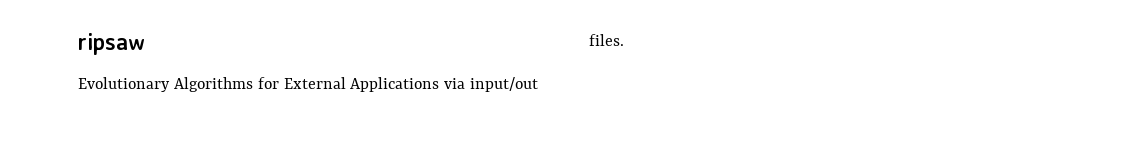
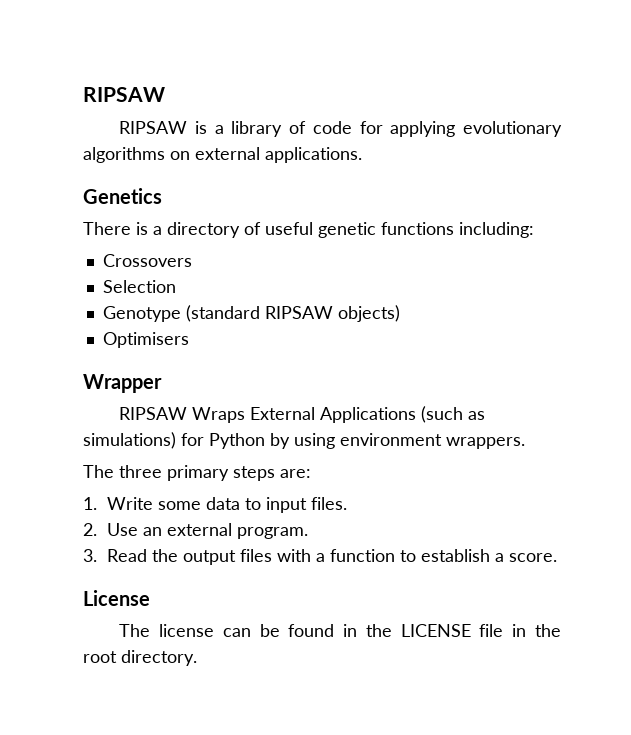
[78,33,145,55] [78,77,538,92] [589,34,624,46] ripsaw // Evolutionary Algorithms for External Applications via input/out files. -> [83,87,165,102] [119,121,562,137] [83,147,362,163] [83,188,162,204] [83,222,534,238] [102,254,192,267] [102,280,176,293] [102,305,400,322] [102,332,189,348] [83,374,162,393] [119,406,486,423] [83,432,525,449] [83,465,311,481] [83,497,348,513] [83,523,309,539] [83,549,558,565] [83,590,150,606] [119,624,561,637] [83,650,197,666] RIPSAW // RIPSAW is a library of code for applying evolutionary algorithms on external applications. // Genetics // There is a directory of useful genetic functions including: // Crossovers // Selection // Genotype (standard RIPSAW objects) // Optimisers // Wrapper // RIPSAW Wraps External Applications (such as simulations) for Python by using environment wrappers. // The three primary steps are: // 1. Write some data to input files. // 2. Use an external program. // 3. Read the output files with a function to establish a score. // License // The license can be found in the LICENSE file in the root directory.

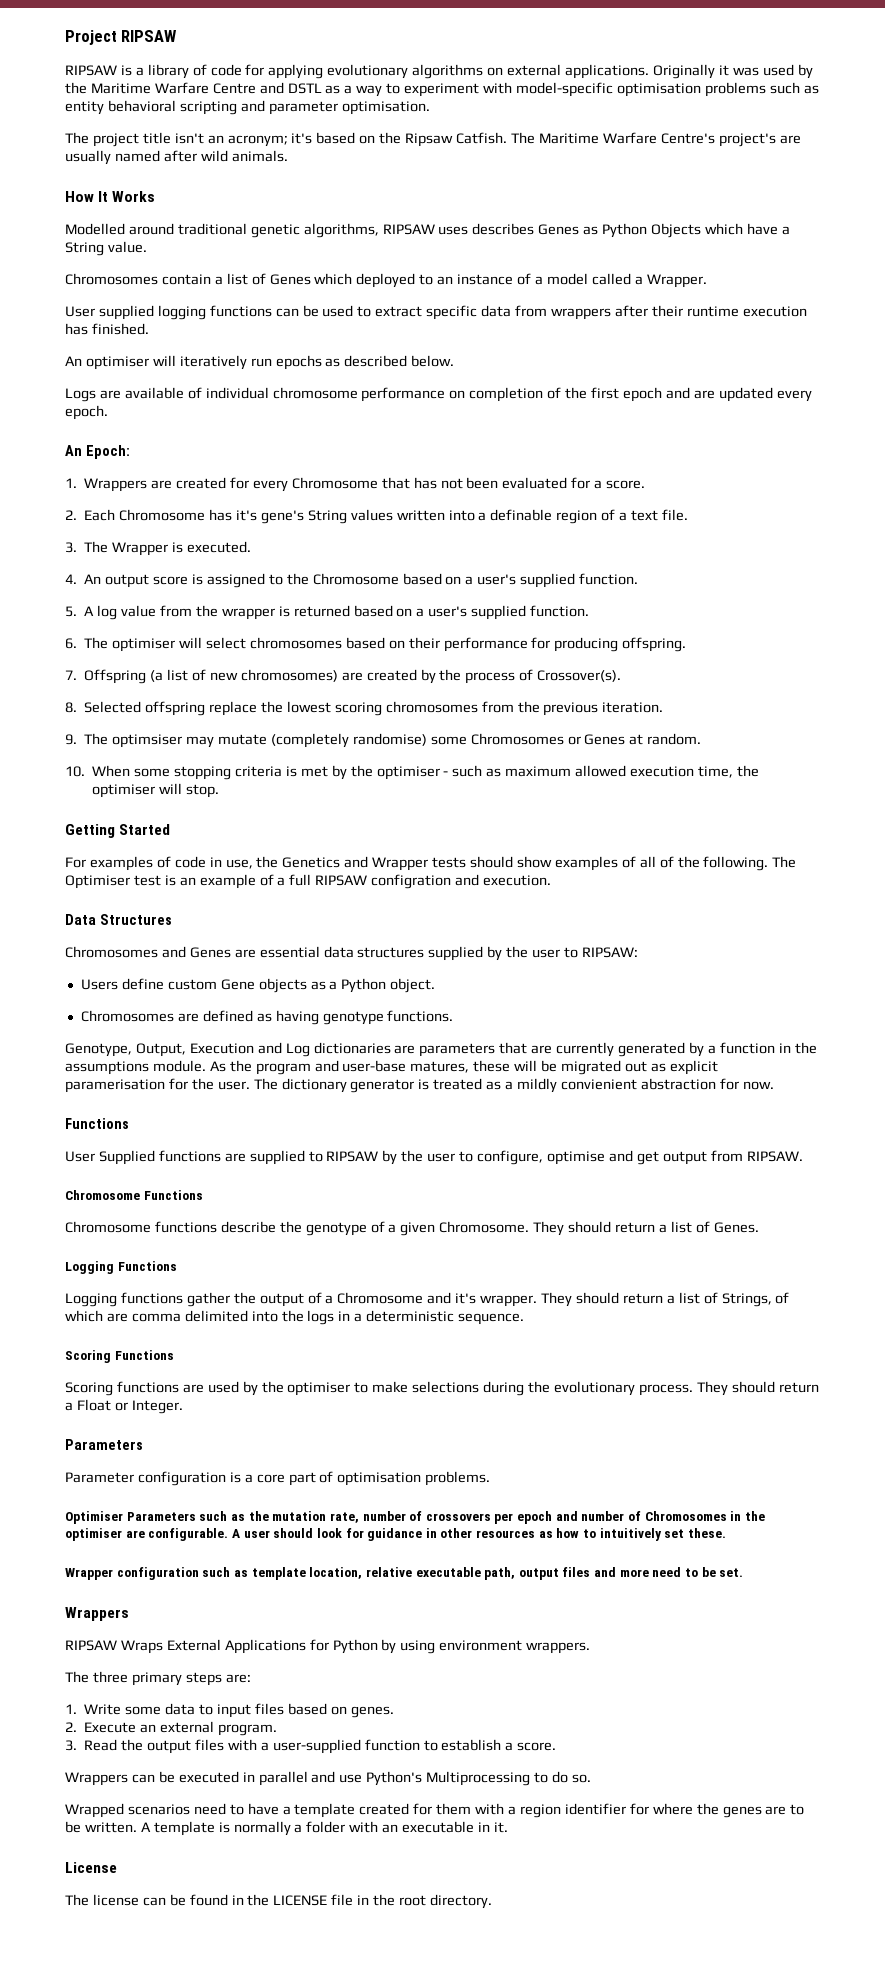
(83, 94) none -> [65,30,117,45] Project
[83,188,162,204] [83,222,534,238] [102,254,192,267] [102,280,176,293] [102,305,400,322] [102,332,189,348] [83,374,162,393] // Genetics // There is a directory of useful genetic functions including: // Crossovers // Selection // Genotype (standard RIPSAW objects) // Optimisers // Wrapper -> [652,64,813,79] [65,82,819,97] [65,100,430,115] [65,132,801,147] [65,150,288,165] [65,191,156,202] [65,223,790,238] [65,241,147,256] [65,273,707,288] [65,305,807,320] [65,323,149,335] [65,355,455,370] [65,387,812,402] [65,405,108,420] [65,445,130,459] [65,477,646,492] [65,509,688,524] [65,541,251,556] [65,573,639,588] [65,605,590,620] [65,637,687,652] [65,669,622,684] [65,701,664,716] [65,733,702,748] [65,765,759,780] [92,783,220,798] [65,824,171,838] [65,856,797,871] [65,874,552,889] [65,914,172,925] [65,946,638,961] [80,978,436,993] [80,1010,454,1025] [65,1042,817,1057] [65,1060,718,1075] [65,1078,774,1093] [65,1118,129,1129] [65,1150,803,1165] [65,1190,203,1200] [65,1221,759,1236] [65,1261,177,1274] [65,1292,790,1307] [65,1310,525,1325] [65,1350,174,1363] [65,1381,819,1396] [65,1399,183,1414] [65,1439,143,1450] [65,1471,491,1486] [65,1511,765,1524] [65,1528,726,1541] [65,1567,744,1580] [65,1607,129,1621] Originally it was used by the Maritime Warfare Centre and DSTL as a way to experiment with model-specific optimisation problems such as entity behavioral scripting and parameter optimisation. // The project title isn't an acronym; it's based on the Ripsaw Catfish. The Maritime Warfare Centre's project's are usually named after wild animals. // How It Works // Modelled around traditional genetic algorithms, RIPSAW uses describes Genes as Python Objects which have a String value. // Chromosomes contain a list of Genes which deployed to an instance of a model called a Wrapper. // User supplied logging functions can be used to extract specific data from wrappers after their runtime execution has finished. // An optimiser will iteratively run epochs as described below. // Logs are available of individual chromosome performance on completion of the first epoch and are updated every epoch. // An Epoch: // 1. Wrappers are created for every Chromosome that has not been evaluated for a score. // 2. Each Chromosome has it's gene's String values written into a definable region of a text file. // 3. The Wrapper is executed. // 4. An output score is assigned to the Chromosome based on a user's supplied function. // 5. A log value from the wrapper is returned based on a user's supplied function. // 6. The optimiser will select chromosomes based on their performance for producing offspring. // 7. Offspring (a list of new chromosomes) are created by the process of Crossover(s). // 8. Selected offspring replace the lowest scoring chromosomes from the previous iteration. // 9. The optimsiser may mutate (completely randomise) some Chromosomes or Genes at random. // 10. When some stopping criteria is met by the optimiser - such as maximum allowed execution time, the optimiser will stop. // Getting Started // For examples of code in use, the Genetics and Wrapper tests should show examples of all of the following. The Optimiser test is an example of a full RIPSAW configration and execution. // Data Structures // Chromosomes and Genes are essential data structures supplied by the user to RIPSAW: // Users define custom Gene objects as a Python object. // Chromosomes are defined as having genotype functions. // Genotype, Output, Execution and Log dictionaries are parameters that are currently generated by a function in the assumptions module. As the program and user-base matures, these will be migrated out as explicit paramerisation for the user. The dictionary generator is treated as a mildly convienient abstraction for now. // Functions // User Supplied functions are supplied to RIPSAW by the user to configure, optimise and get output from RIPSAW. // Chromosome Functions // Chromosome functions describe the genotype of a given Chromosome. They should return a list of Genes. // Logging Functions // Logging functions gather the output of a Chromosome and it's wrapper. They should return a list of Strings, of which are comma delimited into the logs in a deterministic sequence. // Scoring Functions // Scoring functions are used by the optimiser to make selections during the evolutionary process. They should return a Float or Integer. // Parameters // Parameter configuration is a core part of optimisation problems. // Optimiser Parameters such as the mutation rate, number of crossovers per epoch and number of Chromosomes in the optimiser are configurable. A user should look for guidance in other resources as how to intuitively set these. // Wrapper configuration such as template location, relative executable path, output files and more need to be set. // Wrappers
[421,406,486,423] [83,432,176,449] (such as simulations) -> (306, 1646) none
[311,497,348,510] [83,523,139,536] files. // 2. Use -> [254,1703,394,1718] [65,1722,137,1733] files based on genes. // 2. Execute
(326, 557) none -> [272,1739,361,1754] user-supplied
(558, 557) none -> [65,1771,591,1786] [65,1803,805,1818] [65,1821,508,1836] // Wrappers can be executed in parallel and use Python's Multiprocessing to do so. // Wrapped scenarios need to have a template created for them with a region identifier for where the genes are to be written. A template is normally a folder with an executable in it.

